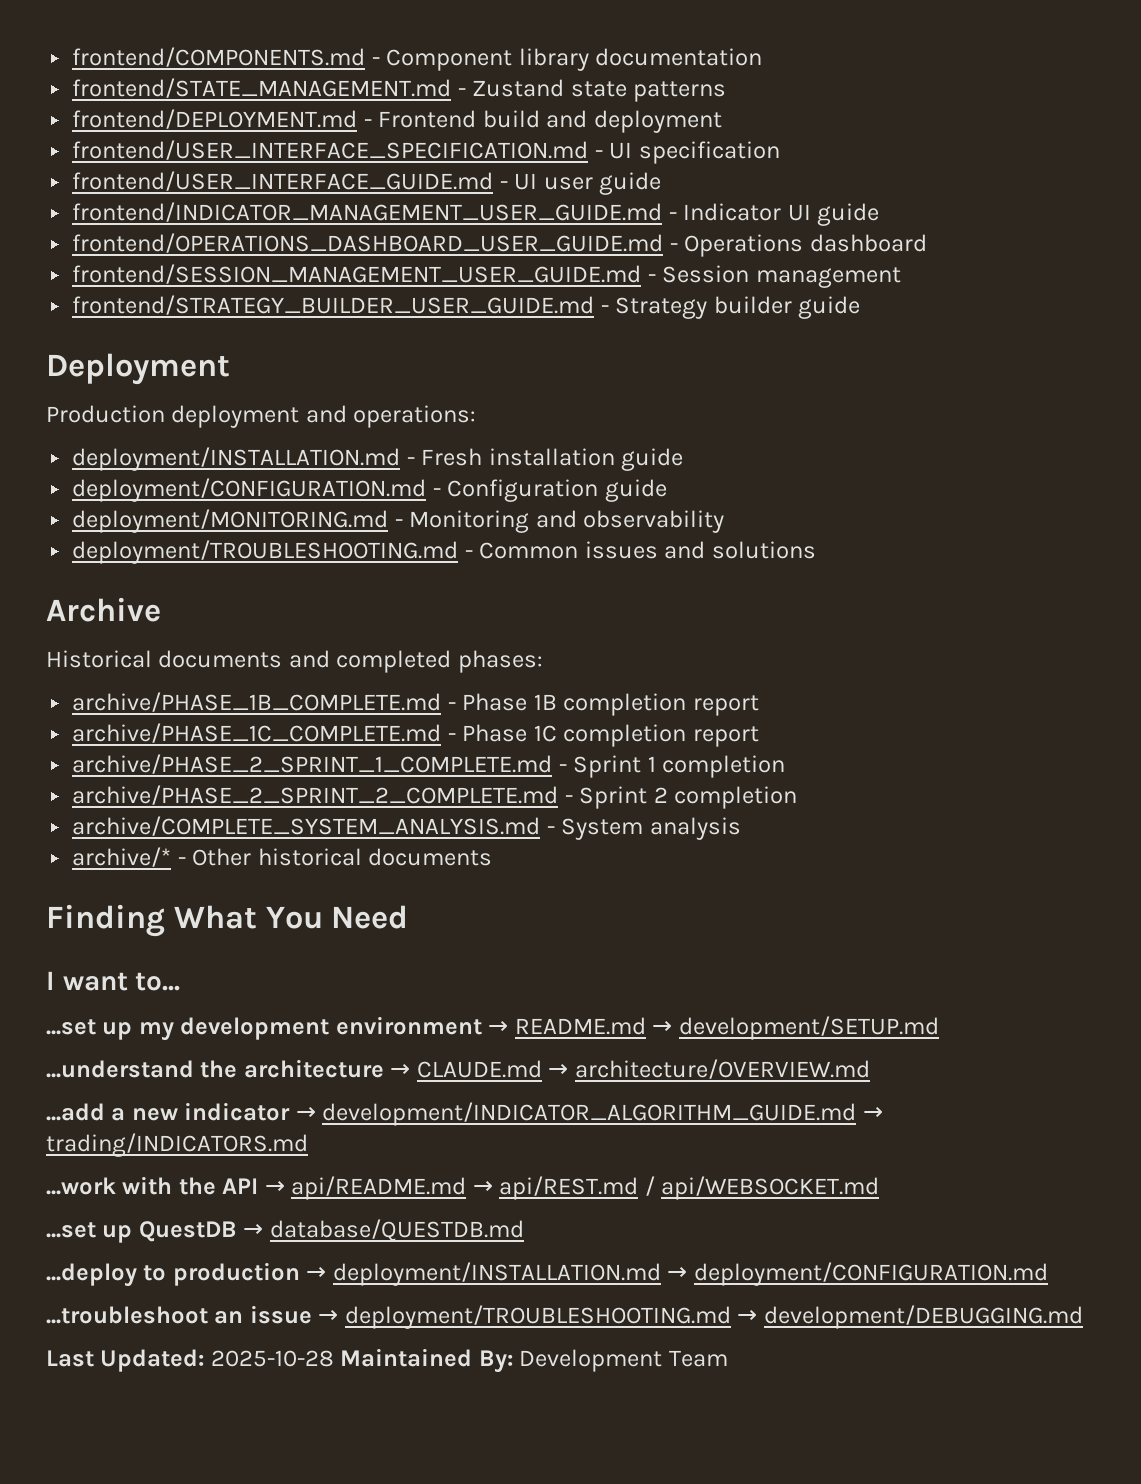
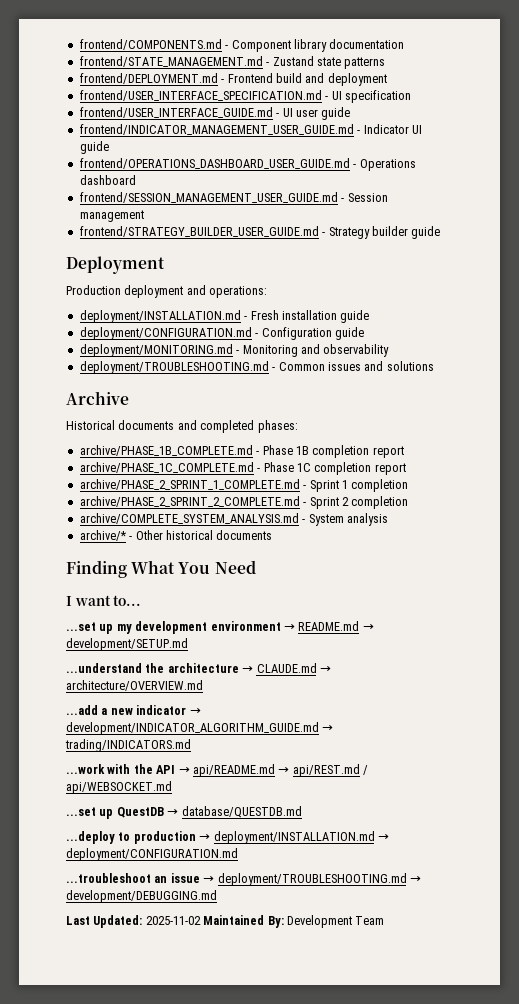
[210,1350,334,1367] 2025-10-28 -> [145,916,201,925] 2025-11-02

